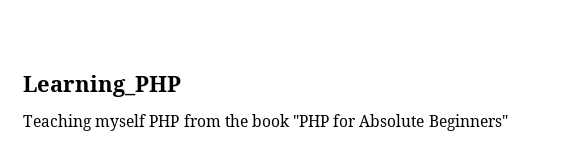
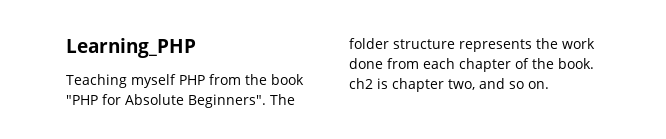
[428,114,508,131] Beginners" -> [188,94,295,108] [349,38,595,52] [349,58,594,72] [349,78,549,92] Beginners". The folder structure represents the work done from each chapter of the book. ch2 is chapter two, and so on.

